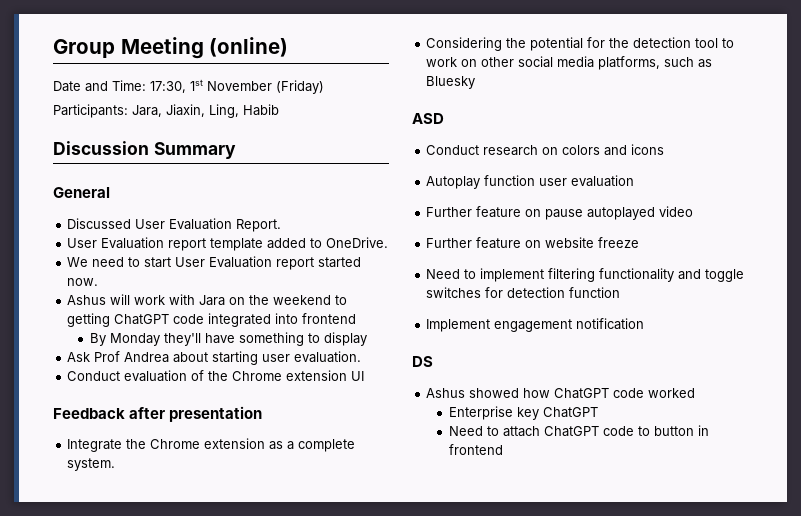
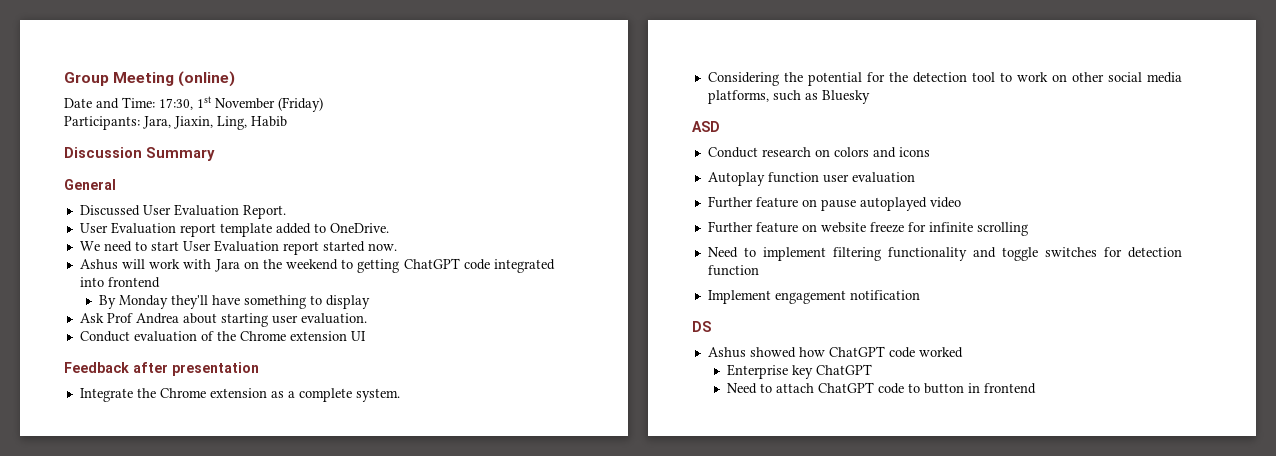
(640, 242) none -> [907,222,1028,236] for infinite scrolling

